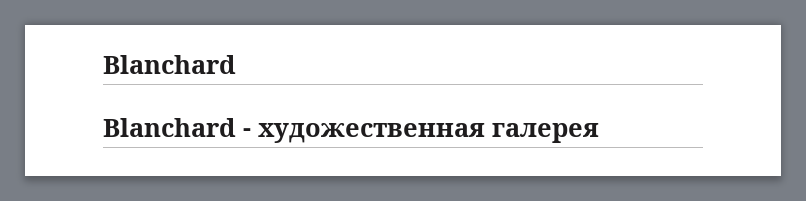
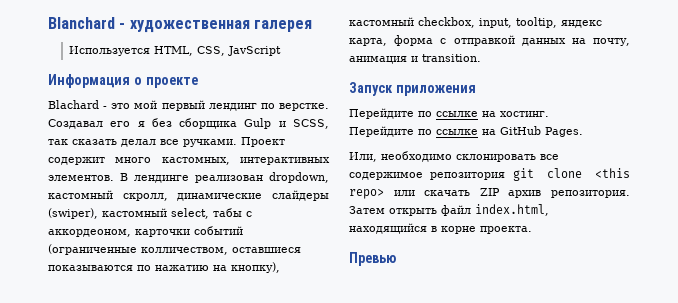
[103,55,236,74] [103,118,236,137] Blanchard // Blanchard -> [48,17,115,29] Blanchard
(599, 133) none -> [69,46,282,56] [48,74,198,88] [48,100,329,111] [48,118,329,129] [48,137,285,147] [48,157,330,165] [48,172,329,183] [48,190,329,201] [48,208,252,219] [48,226,243,237] [48,244,301,255] [48,262,280,273] [349,17,602,28] [349,35,630,46] [349,54,481,64] [349,82,476,96] [349,108,549,119] [349,126,583,137] [349,151,559,162] [349,168,630,181] [349,188,630,199] [349,204,549,216] [349,223,532,234] [349,252,396,266] // Используется HTML, CSS, JavScript // Информация о проекте // Blachard - это мой первый лендинг по верстке. Создавал его я без сборщика Gulp и SCSS, так сказать делал все ручками. Проект содержит много кастомных, интерактивных элементов. В лендинге реализован dropdown, кастомный скролл, динамические слайдеры (swiper), кастомный select, табы с аккордеоном, карточки событий (ограниченные колличеством, оставшиеся показываются по нажатию на кнопку), кастомный checkbox, input, tooltip, яндекс карта, форма с отправкой данных на почту, анимация и transition. // Запуск приложения // Перейдите по ссылке на хостинг. // Перейдите по ссылке на GitHub Pages. // Или, необходимо склонировать все содержимое репозитория git clone <this repo> или скачать ZIP архив репозитория. Затем открыть файл index.html, находящийся в корне проекта. // Превью

